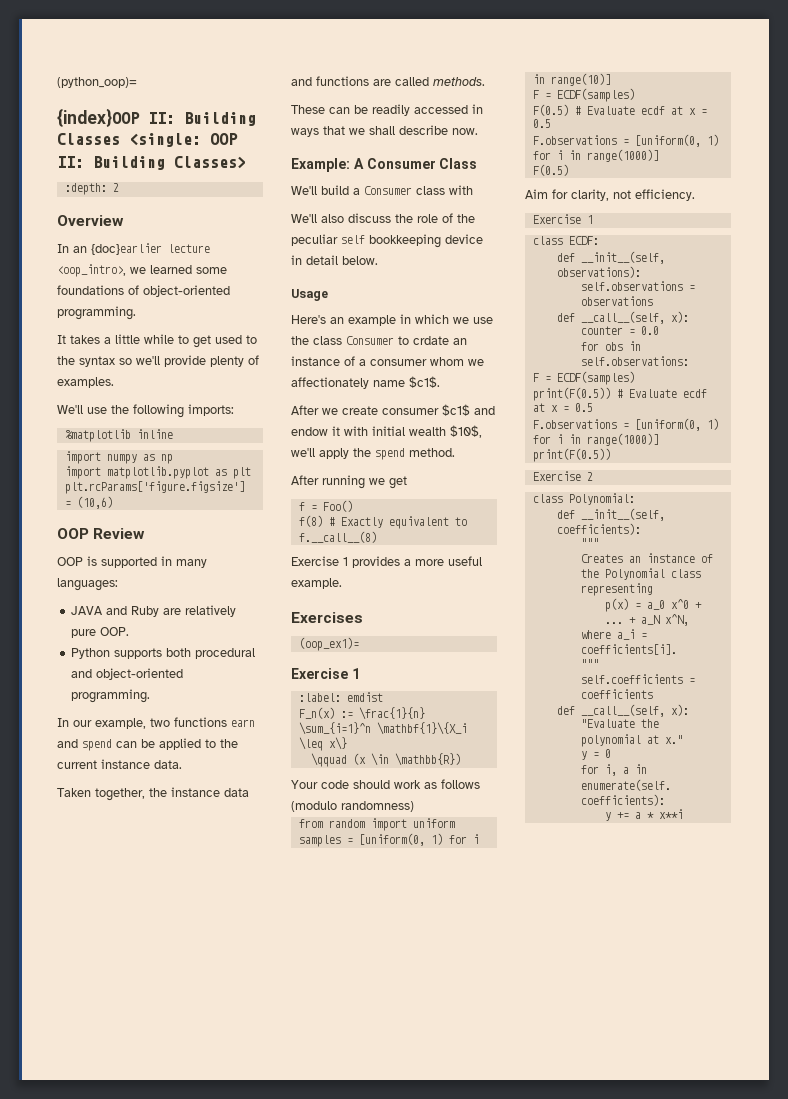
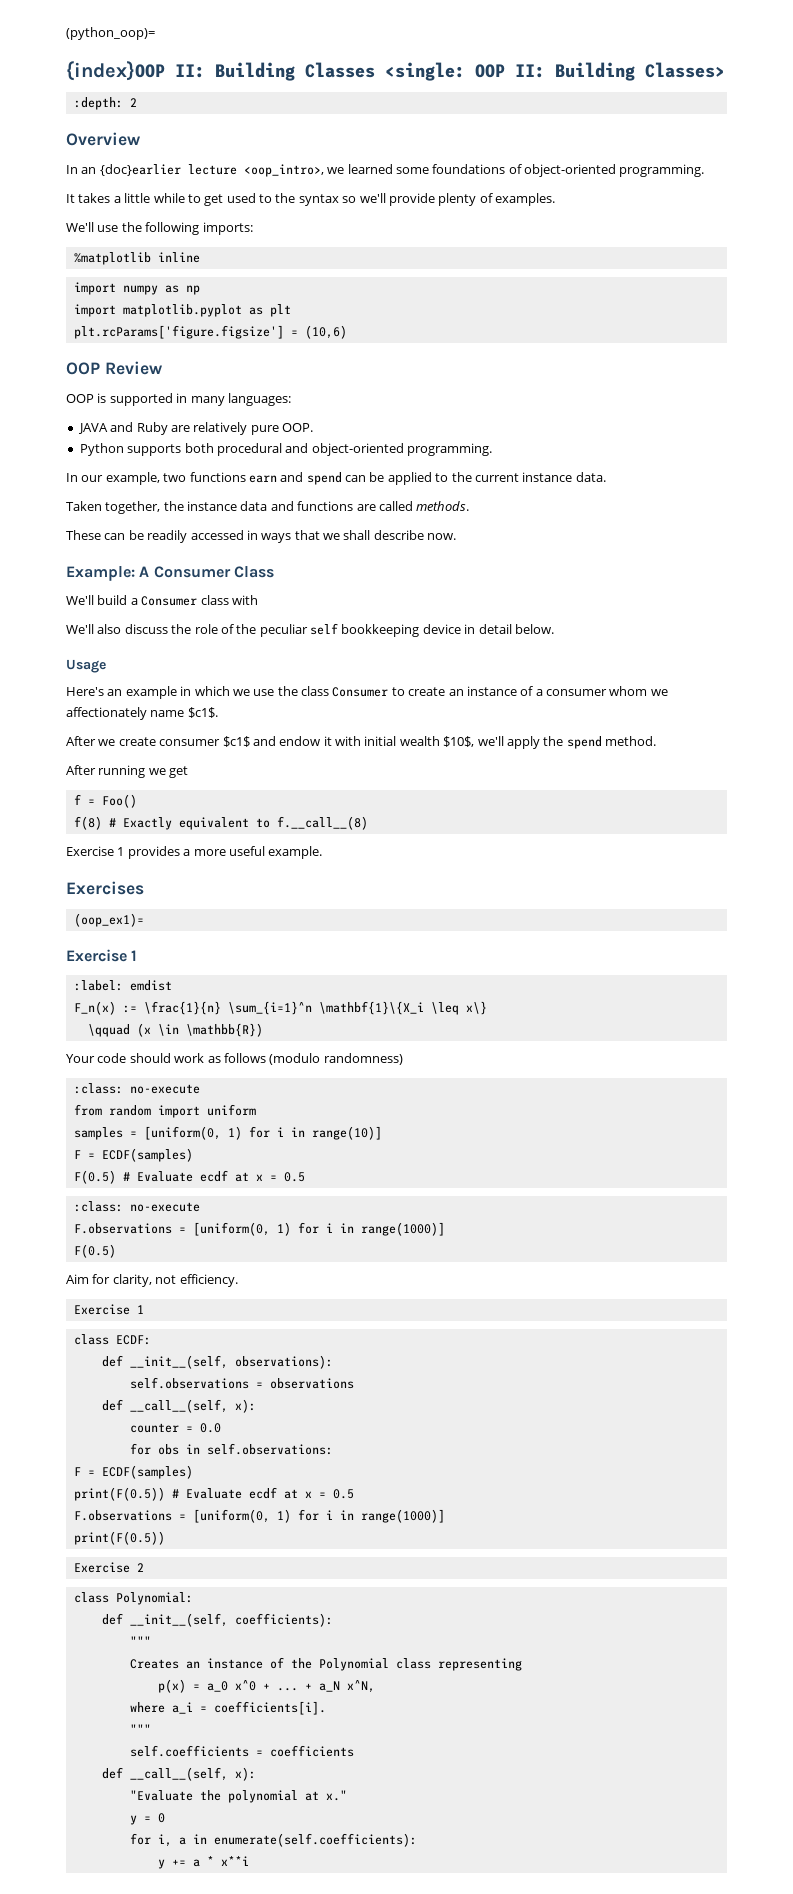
[413,336,449,345] crdate -> [408,687,446,696] create
(414, 806) none -> [73,1083,200,1094] // :class: no-execute
(551, 123) none -> [73,1201,200,1212] // :class: no-execute

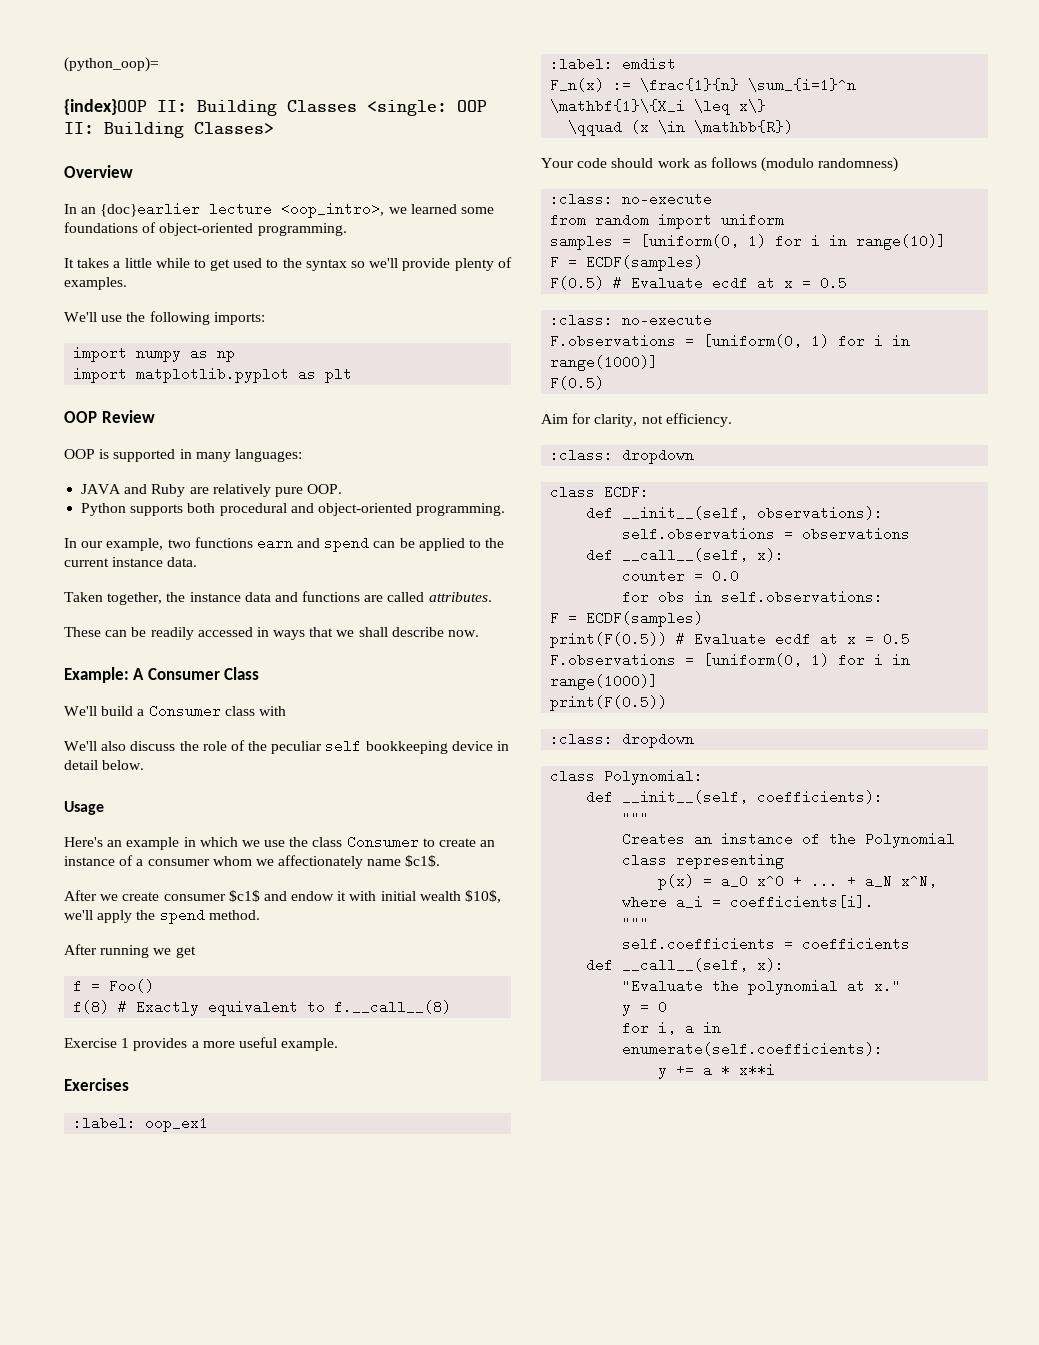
[73,97,137,110] // :depth: 2 -> (274, 128) none
[73,252,200,265] // %matplotlib inline -> (265, 318) none
[73,325,347,339] // plt.rcParams['figure.figsize'] = (10,6) -> (353, 376) none
[416,501,470,511] methods. -> [428,592,492,602] attributes.
[73,913,144,927] [66,949,138,962] (oop_ex1)= // Exercise 1 -> [73,1116,209,1132] :label: oop_ex1
[73,1304,144,1315] Exercise 1 -> [550,448,695,464] :class: dropdown
[73,1562,144,1573] Exercise 2 -> [550,732,695,748] :class: dropdown

